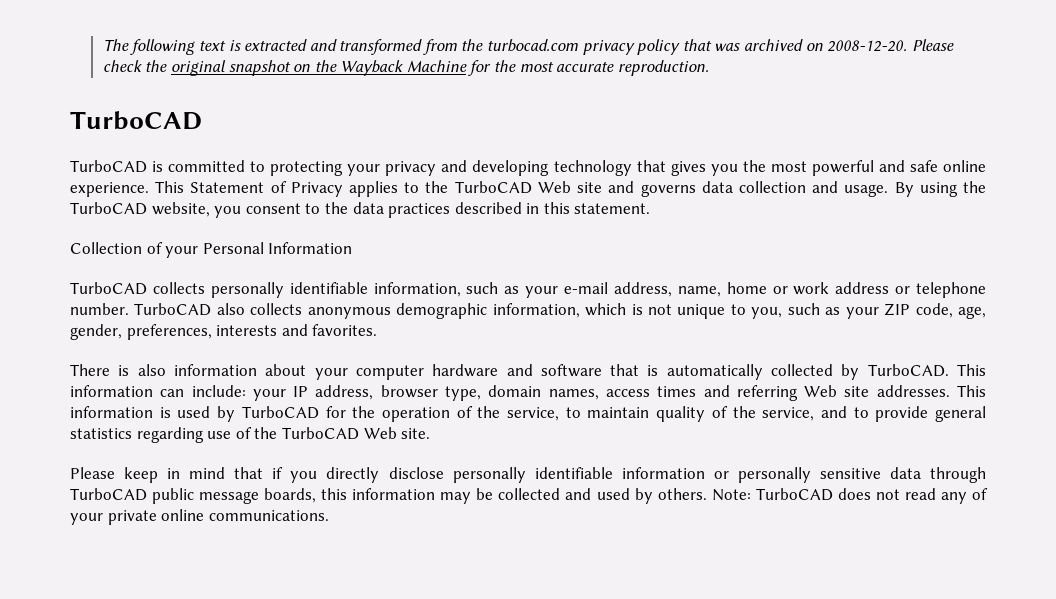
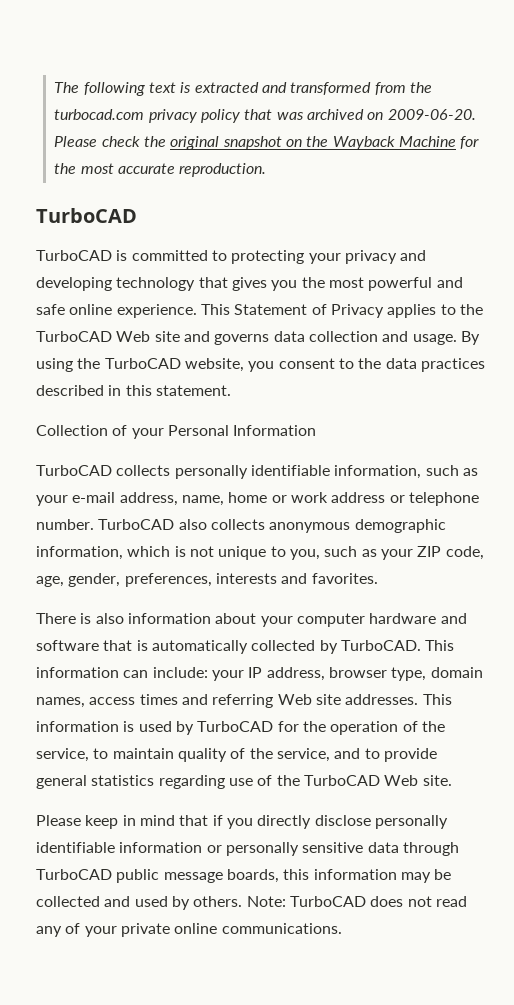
[827,40,908,52] 2008-12-20. -> [387,109,476,120] 2009-06-20.

